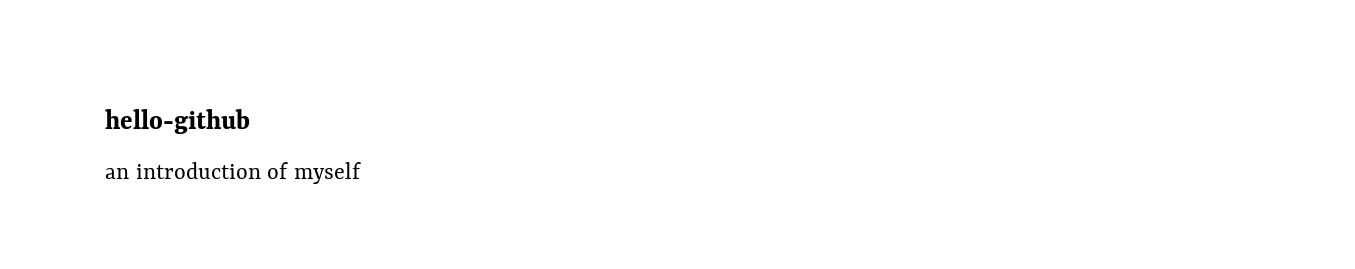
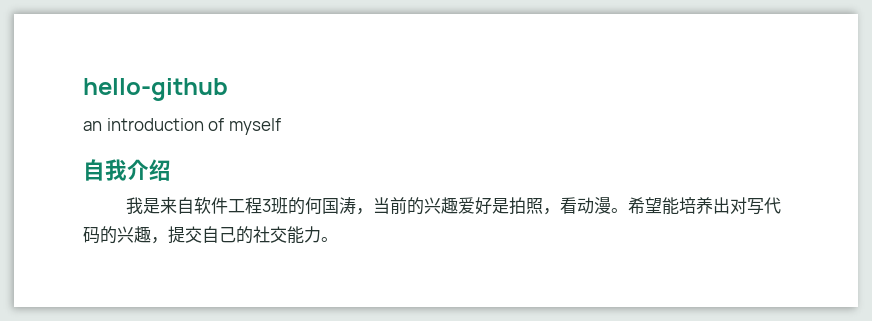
(361, 173) none -> [83,159,171,181] [125,197,781,215] [83,226,338,244] // 自我介绍 // 我是来自软件工程3班的何国涛，当前的兴趣爱好是拍照，看动漫。希望能培养出对写代码的兴趣，提交自己的社交能力。

